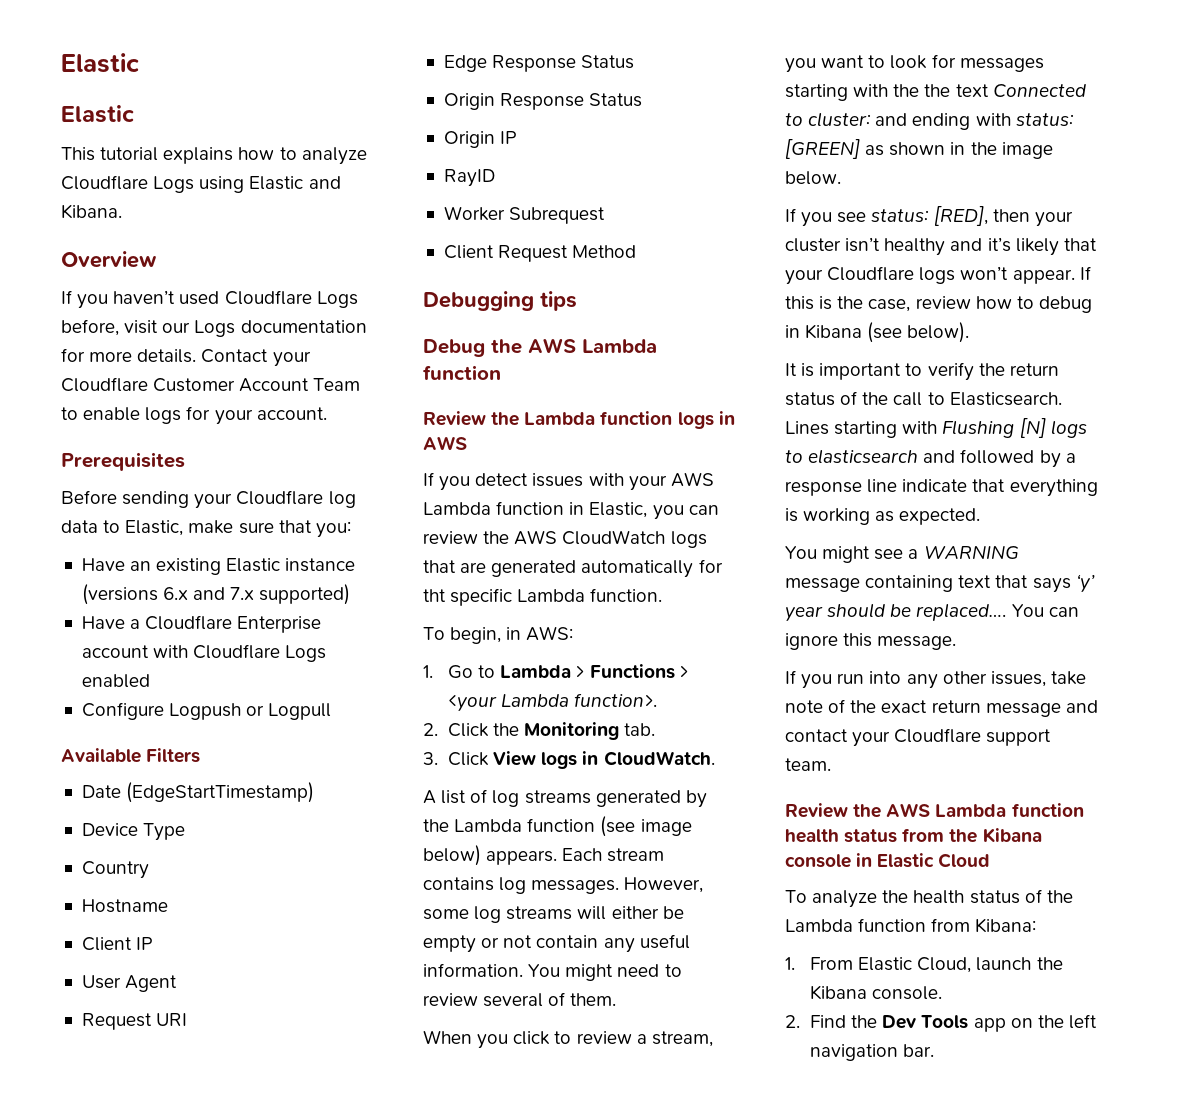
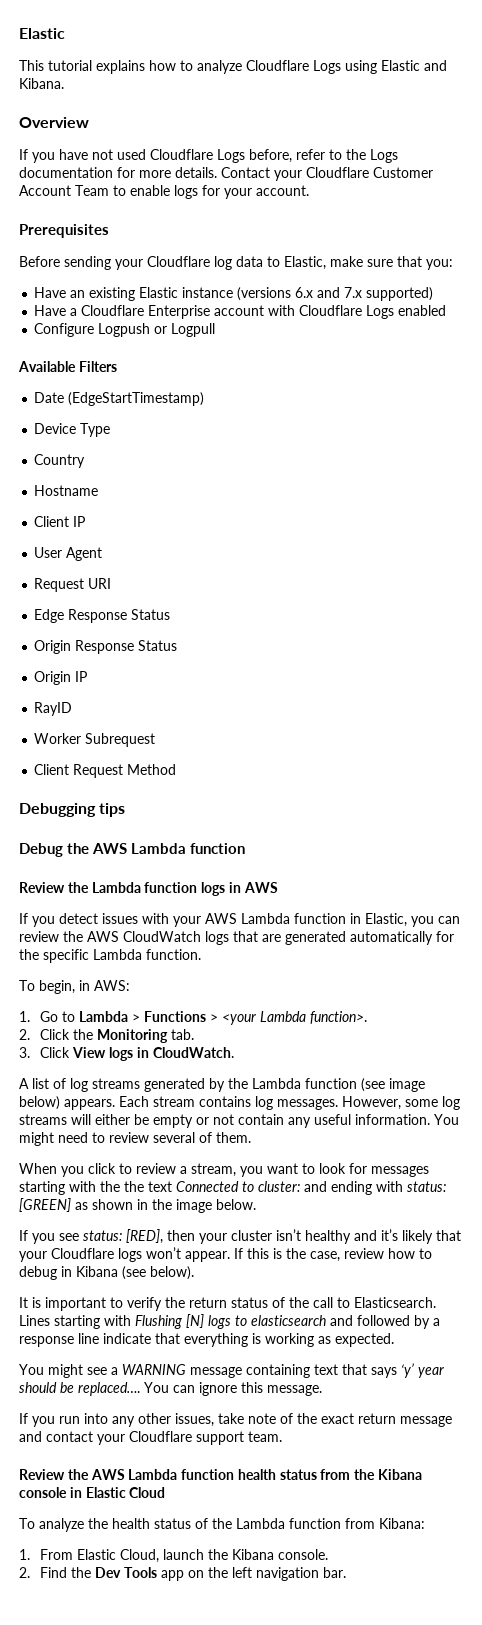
[61,53,140,73] [61,105,135,123] Elastic // Elastic -> [19,28,65,39] Elastic
[113,290,176,304] haven’t -> [59,149,113,160] have not
[124,320,191,334] visit our -> [296,149,366,160] refer to the
[423,589,446,602] tht -> [19,949,39,960] the

